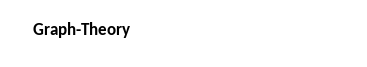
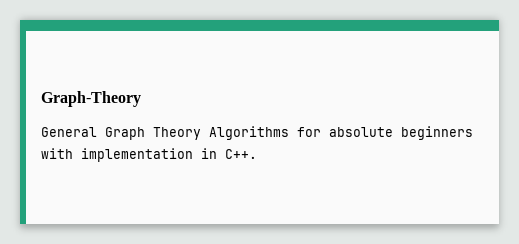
(130, 30) none -> [41,126,473,140] [41,148,257,162] // General Graph Theory Algorithms for absolute beginners with implementation in C++.

